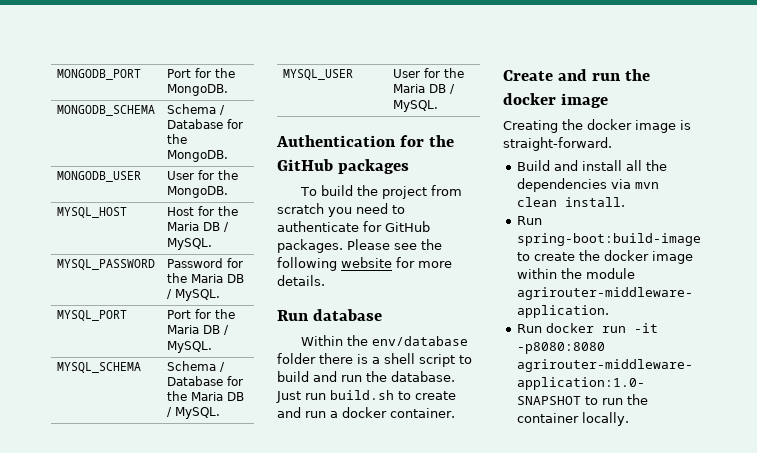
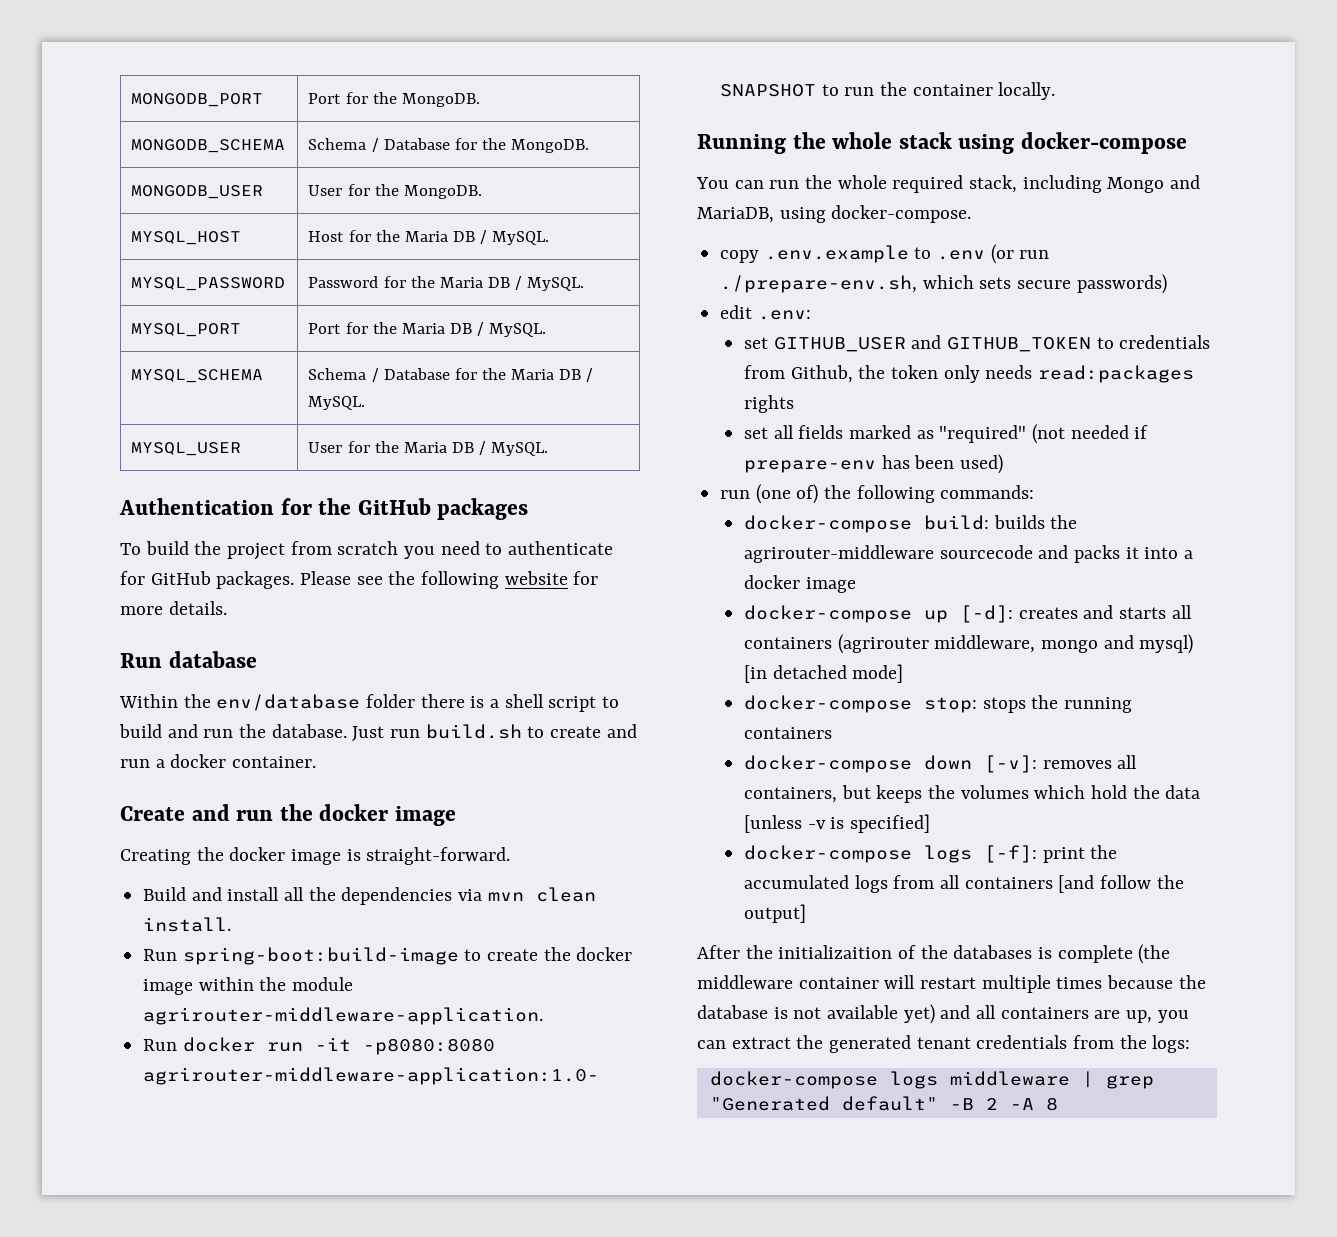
(630, 419) none -> [697,132,1188,154] [696,175,1201,193] [697,205,972,223] [720,244,1050,264] [720,274,1167,294] [720,305,811,320] [744,335,1211,352] [744,365,1195,383] [744,395,795,413] [744,424,1149,444] [744,454,1004,474] [720,484,1035,504] [744,515,1078,533] [744,545,1194,563] [744,575,856,593] [744,605,1192,623] [744,634,1194,654] [744,664,904,683] [744,695,1133,713] [744,727,833,739] [744,755,1138,773] [744,785,1201,803] [744,814,931,833] [744,845,1118,863] [744,875,1184,893] [744,904,807,923] [697,944,1171,964] [697,975,1206,993] [697,1004,1189,1024] [697,1035,1191,1053] [709,1071,1154,1089] [709,1096,1058,1111] // Running the whole stack using docker-compose // You can run the whole required stack, including Mongo and MariaDB, using docker-compose. // copy .env.example to .env (or run ./prepare-env.sh, which sets secure passwords) // edit .env: // set GITHUB_USER and GITHUB_TOKEN to credentials from Github, the token only needs read:packages rights // set all fields marked as "required" (not needed if prepare-env has been used) // run (one of) the following commands: // docker-compose build: builds the agrirouter-middleware sourcecode and packs it into a docker image // docker-compose up [-d]: creates and starts all containers (agrirouter middleware, mongo and mysql) [in detached mode] // docker-compose stop: stops the running containers // docker-compose down [-v]: removes all containers, but keeps the volumes which hold the data [unless -v is specified] // docker-compose logs [-f]: print the accumulated logs from all containers [and follow the output] // After the initializaition of the databases is complete (the middleware container will restart multiple times because the database is not available yet) and all containers are up, you can extract the generated tenant credentials from the logs: // docker-compose logs middleware | grep "Generated default" -B 2 -A 8

